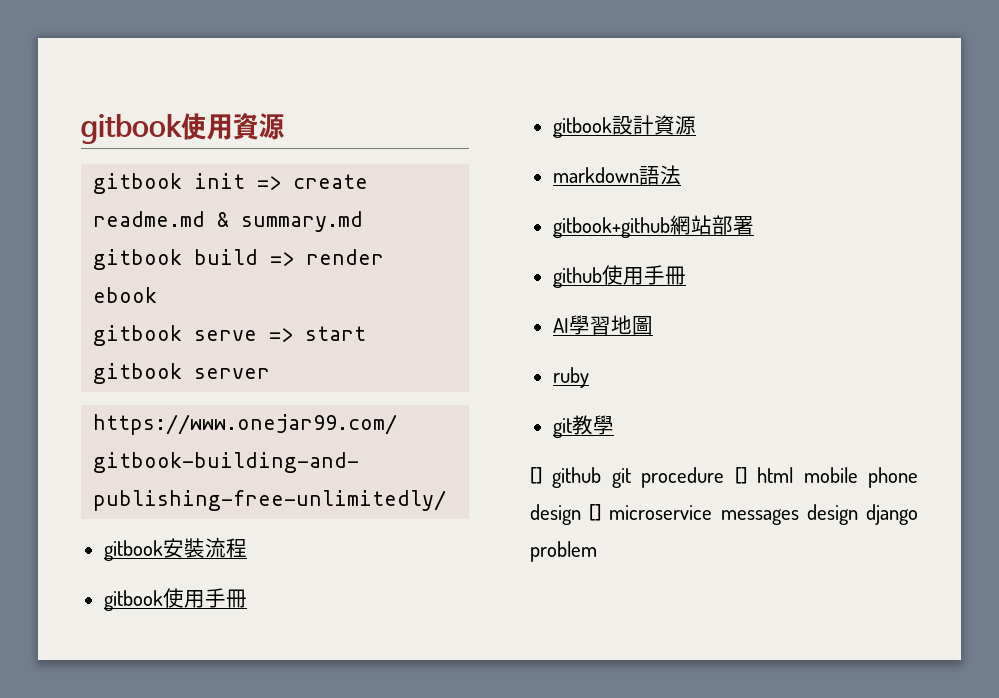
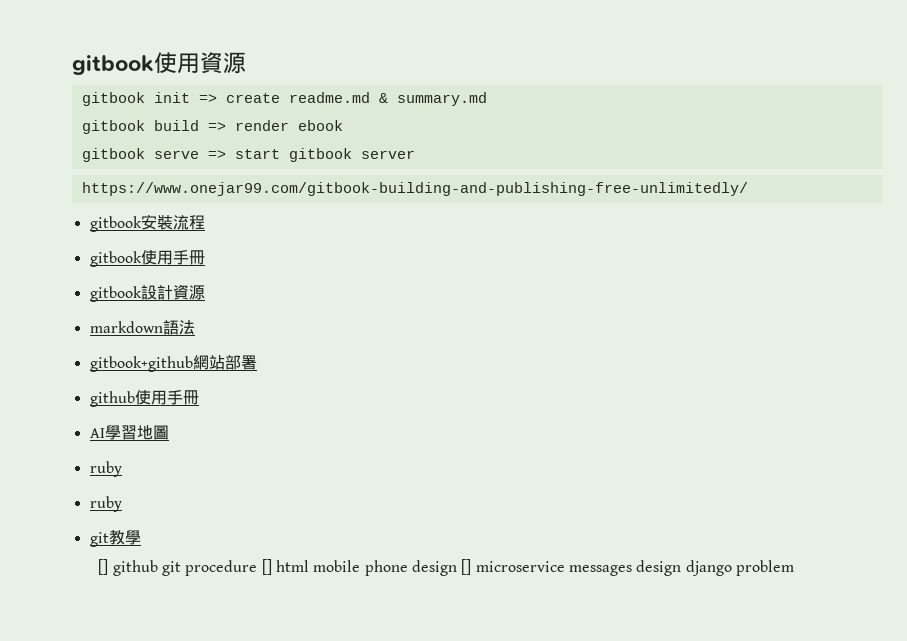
(589, 377) none -> [89,496,122,512] // ruby

